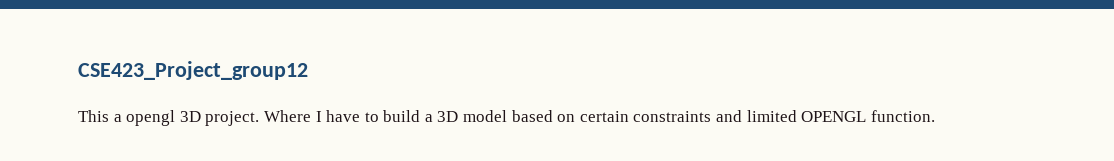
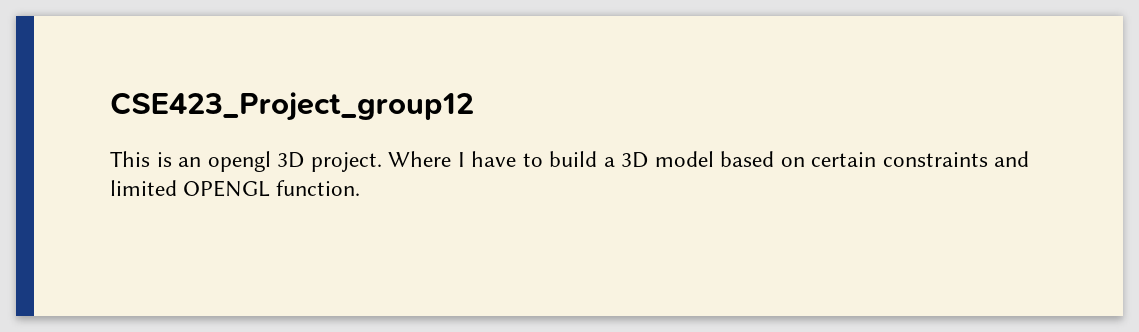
[113,114,122,122] a -> [156,152,201,167] is an

